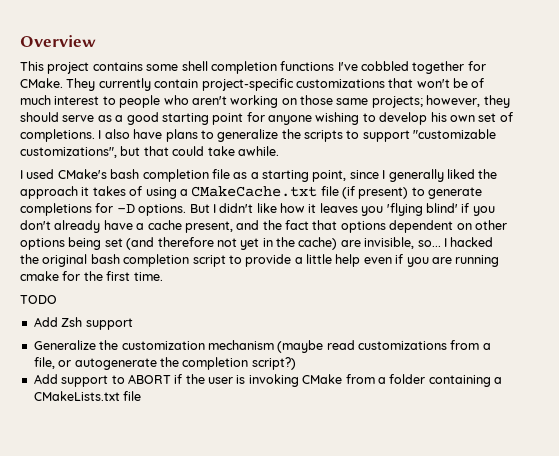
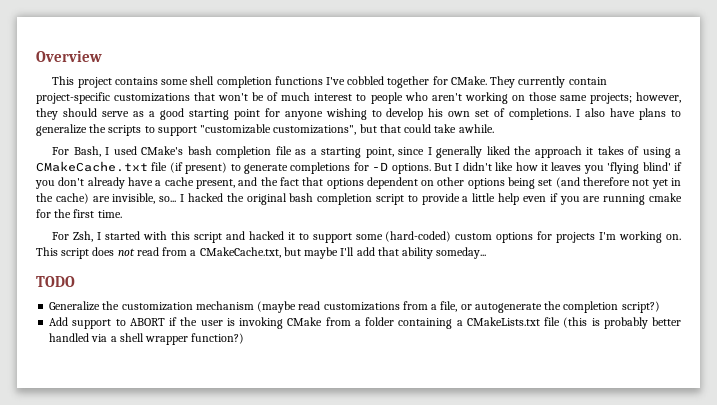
(279, 151) none -> [52,146,101,157] For Bash,
[20,295,57,304] [33,317,133,330] TODO // Add Zsh support -> [52,231,681,243] [36,247,487,259] [36,276,75,287] For Zsh, I started with this script and hacked it to support some (hard-coded) custom options for projects I'm working on. This script does not read from a CMakeCache.txt, but maybe I'll add that ability someday... // TODO
(142, 396) none -> [563,317,682,329] [49,333,245,345] (this is probably better handled via a shell wrapper function?)

